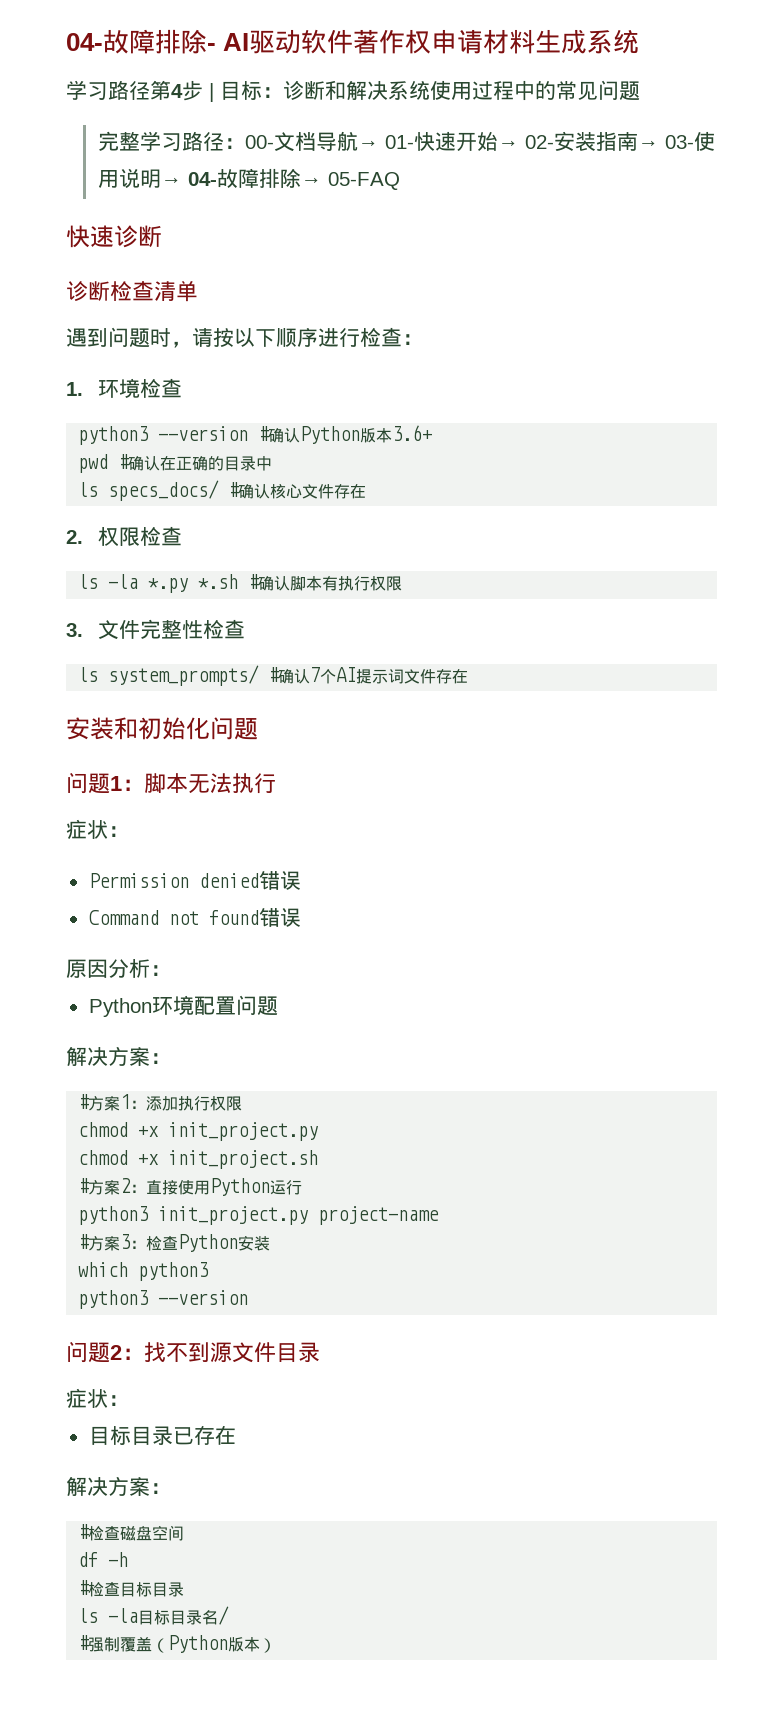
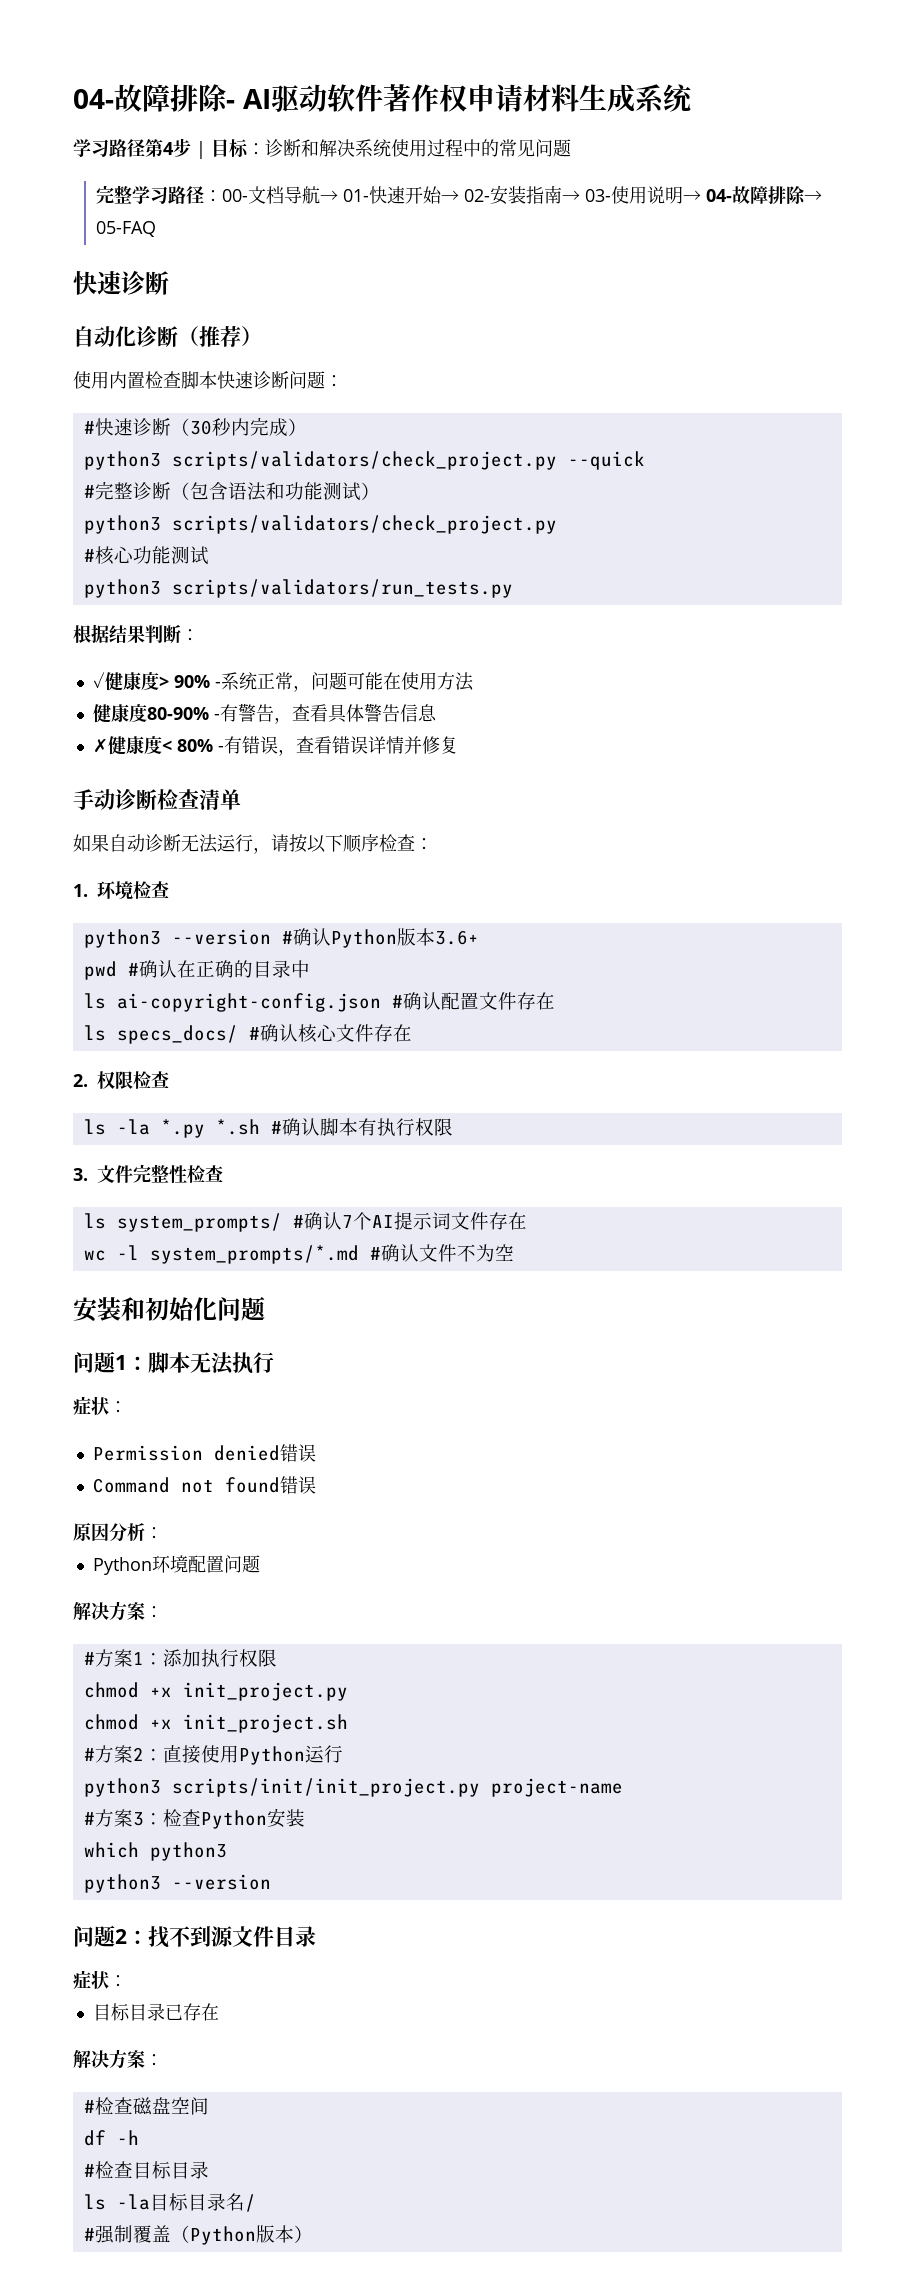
[66,281,198,302] [66,327,171,348] 诊断检查清单 // 遇到问题时 -> [73,325,262,347] [73,371,343,389] [83,417,307,437] [83,451,645,470] [83,481,380,501] [83,515,557,534] [83,546,209,565] [83,579,513,598] [73,624,199,644] [92,672,474,692] [92,703,437,724] [92,736,458,756] [73,788,241,810] [73,834,253,853] 自动化诊断（推荐） // 使用内置检查脚本快速诊断问题： // #快速诊断（30秒内完成） // python3 scripts/validators/check_project.py --quick // #完整诊断（包含语法和功能测试） // python3 scripts/validators/check_project.py // #核心功能测试 // python3 scripts/validators/run_tests.py // 根据结果判断： // ✓健康度> 90% -系统正常，问题可能在使用方法 // 健康度80-90% -有警告，查看具体警告信息 // ✗健康度< 80% -有错误，查看错误详情并修复 // 手动诊断检查清单 // 如果自动诊断无法运行
[318,328,360,347] 进行 -> (379, 843) none
(273, 463) none -> [83,992,555,1012] // ls ai-copyright-config.json #确认配置文件存在
(469, 676) none -> [83,1244,514,1264] // wc -l system_prompts/*.md #确认文件不为空
[158,1206,309,1225] init_project.py -> [171,1778,480,1797] scripts/init/init_project.py

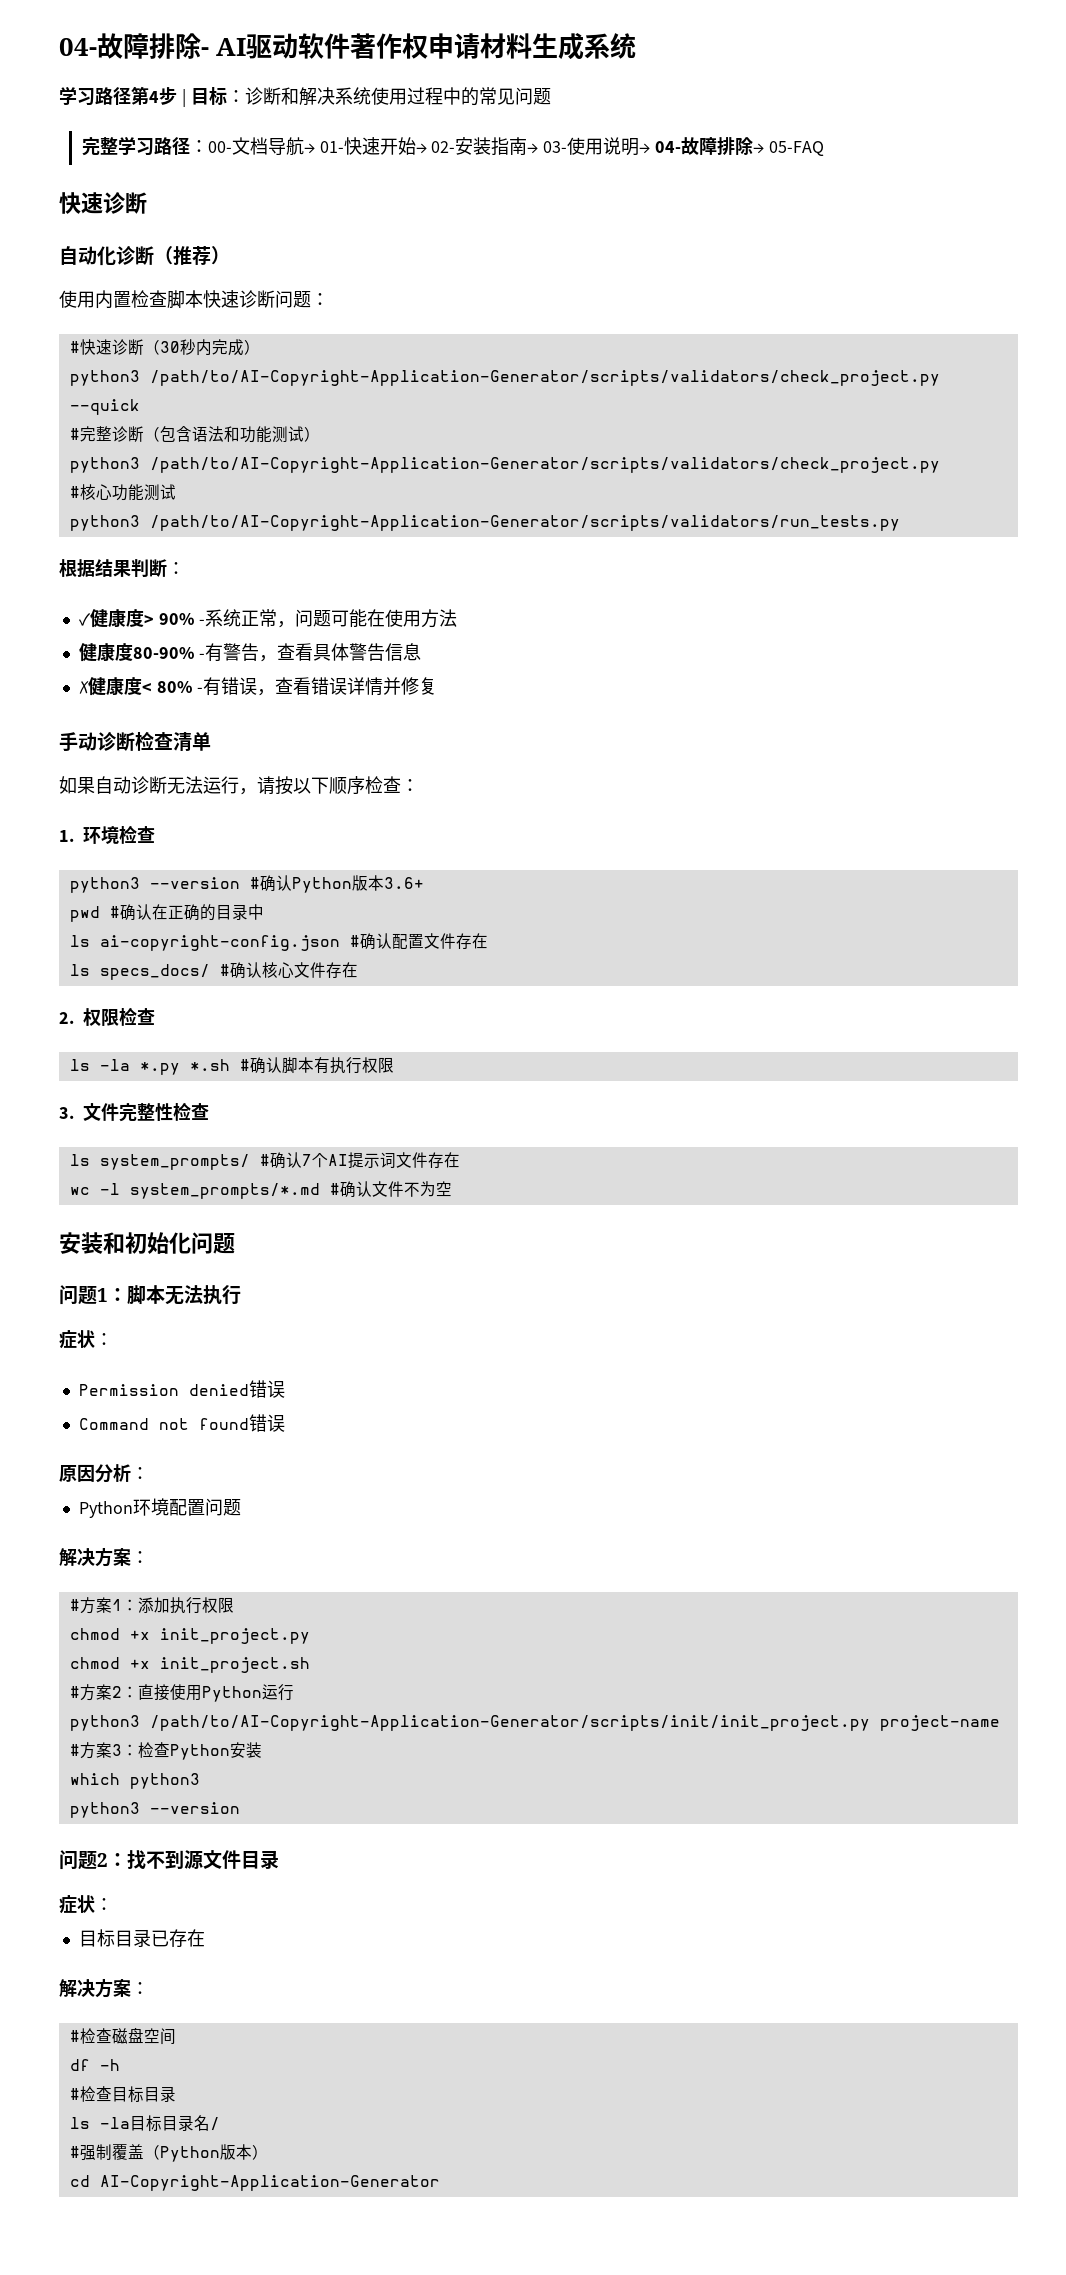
[171,451,557,470] scripts/validators/check_project.py -> [149,370,940,386] /path/to/AI-Copyright-Application-Generator/scripts/validators/check_project.py
[171,515,557,534] scripts/validators/check_project.py -> [149,457,940,473] /path/to/AI-Copyright-Application-Generator/scripts/validators/check_project.py
[171,579,513,598] scripts/validators/run_tests.py -> [149,515,900,531] /path/to/AI-Copyright-Application-Generator/scripts/validators/run_tests.py
[171,1778,480,1797] scripts/init/init_project.py -> [149,1715,870,1731] /path/to/AI-Copyright-Application-Generator/scripts/init/init_project.py
(313, 2234) none -> [69,2175,440,2191] // cd AI-Copyright-Application-Generator

